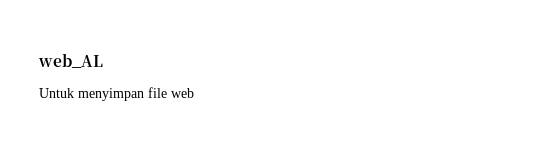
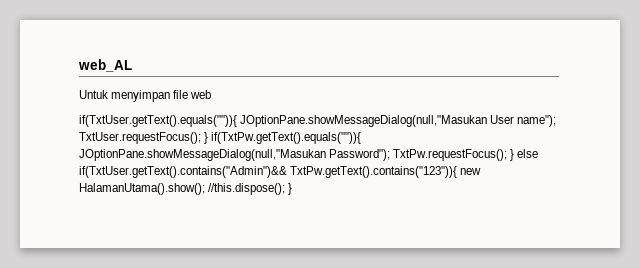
(194, 93) none -> [79,115,557,127] [79,132,362,144] [79,149,539,161] [79,166,482,178] [79,183,293,195] // if(TxtUser.getText().equals("")){ JOptionPane.showMessageDialog(null,"Masukan User name"); TxtUser.requestFocus(); } if(TxtPw.getText().equals("")){ JOptionPane.showMessageDialog(null,"Masukan Password"); TxtPw.requestFocus(); } else if(TxtUser.getText().contains("Admin")&& TxtPw.getText().contains("123")){ new HalamanUtama().show(); //this.dispose(); }

